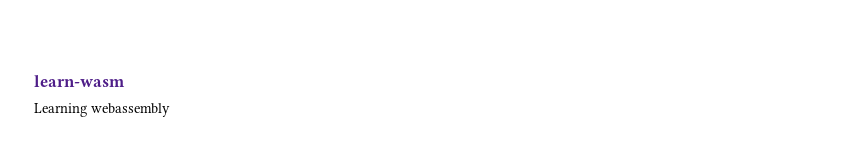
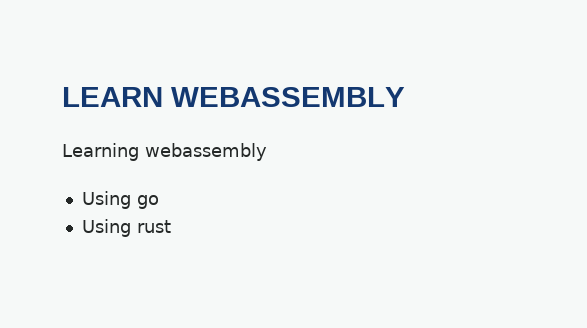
[34,75,125,87] learn-wasm -> [62,87,405,107] LEARN WEBASSEMBLY
(170, 110) none -> [81,191,159,209] [81,219,171,237] // Using go // Using rust

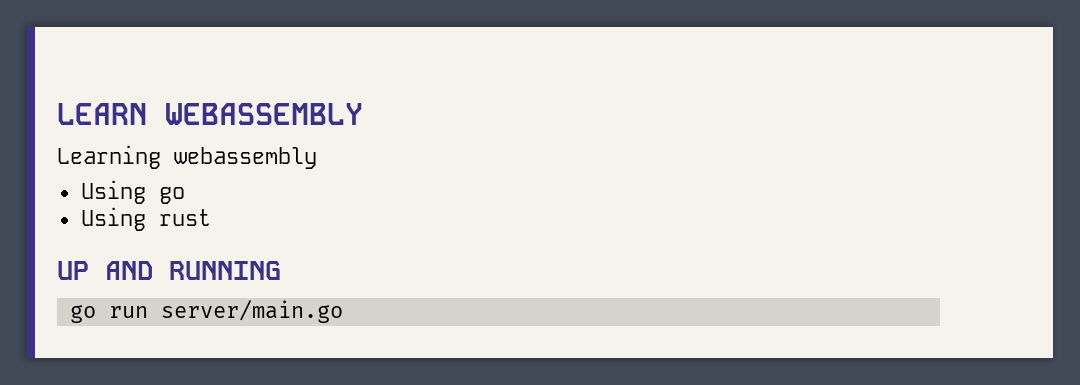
(171, 226) none -> [57,261,281,280] [69,300,343,323] // UP AND RUNNING // go run server/main.go

